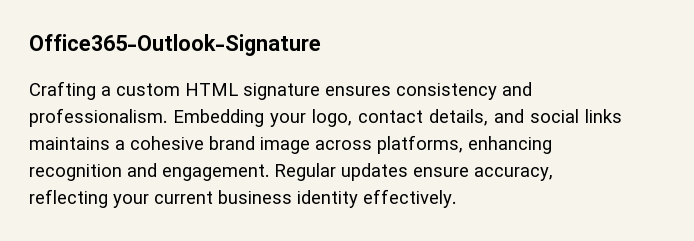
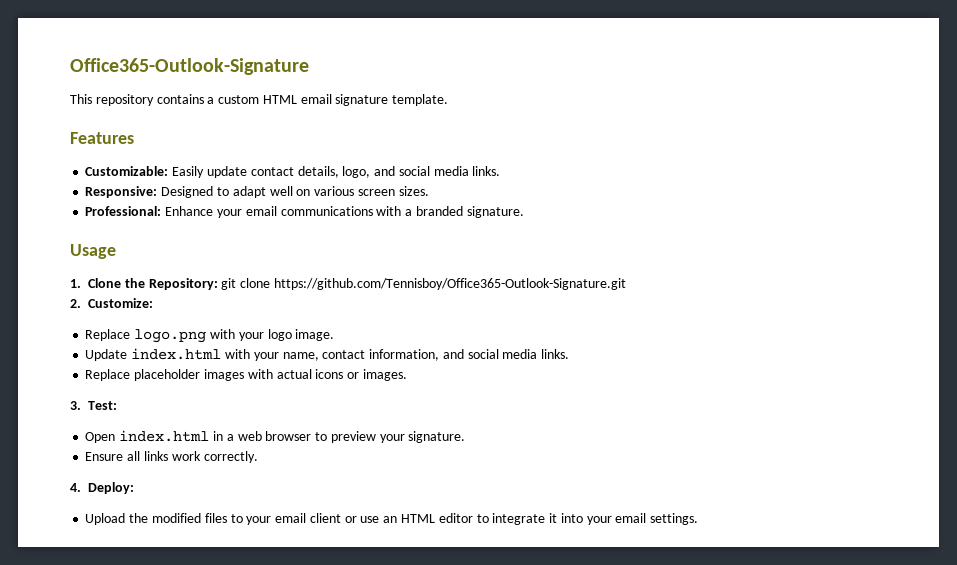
[29,81,532,100] [29,108,352,127] Crafting a custom HTML signature ensures consistency and professionalism. Embedding your logo, -> [70,94,449,106] [70,132,134,144] [85,166,247,178] This repository contains a custom HTML email signature template. // Features // Customizable: Easily update
[494,109,622,123] [29,135,552,154] [29,163,553,181] [29,189,456,208] and social links maintains a cohesive brand image across platforms, enhancing recognition and engagement. Regular updates ensure accuracy, reflecting your current business identity effectively. -> [342,166,501,178] [85,186,429,198] [85,206,524,218] [70,244,116,259] [70,278,626,290] [70,298,153,308] [85,329,335,343] [85,348,570,361] [85,369,407,381] [70,401,117,410] [85,430,466,443] [85,451,258,463] [70,482,134,494] [85,513,699,525] logo, and social media links. // Responsive: Designed to adapt well on various screen sizes. // Professional: Enhance your email communications with a branded signature. // Usage // 1. Clone the Repository: git clone https://github.com/Tennisboy/Office365-Outlook-Signature.git // 2. Customize: // Replace logo.png with your logo image. // Update index.html with your name, contact information, and social media links. // Replace placeholder images with actual icons or images. // 3. Test: // Open index.html in a web browser to preview your signature. // Ensure all links work correctly. // 4. Deploy: // Upload the modified files to your email client or use an HTML editor to integrate it into your email settings.

